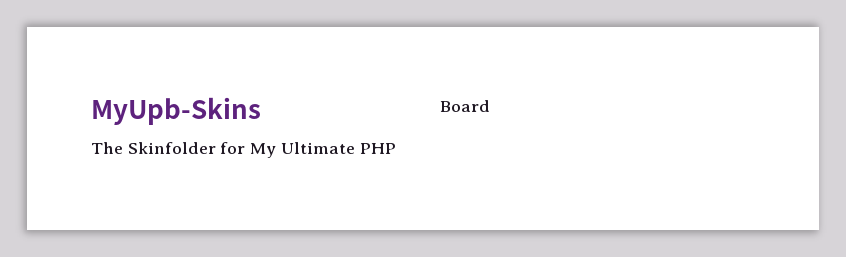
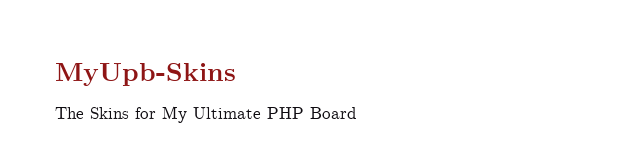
[127,142,216,154] Skinfolder -> [90,107,129,119] Skins

